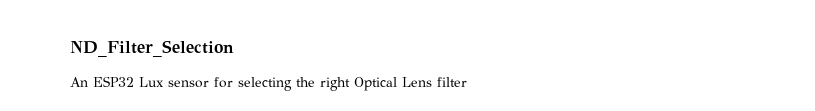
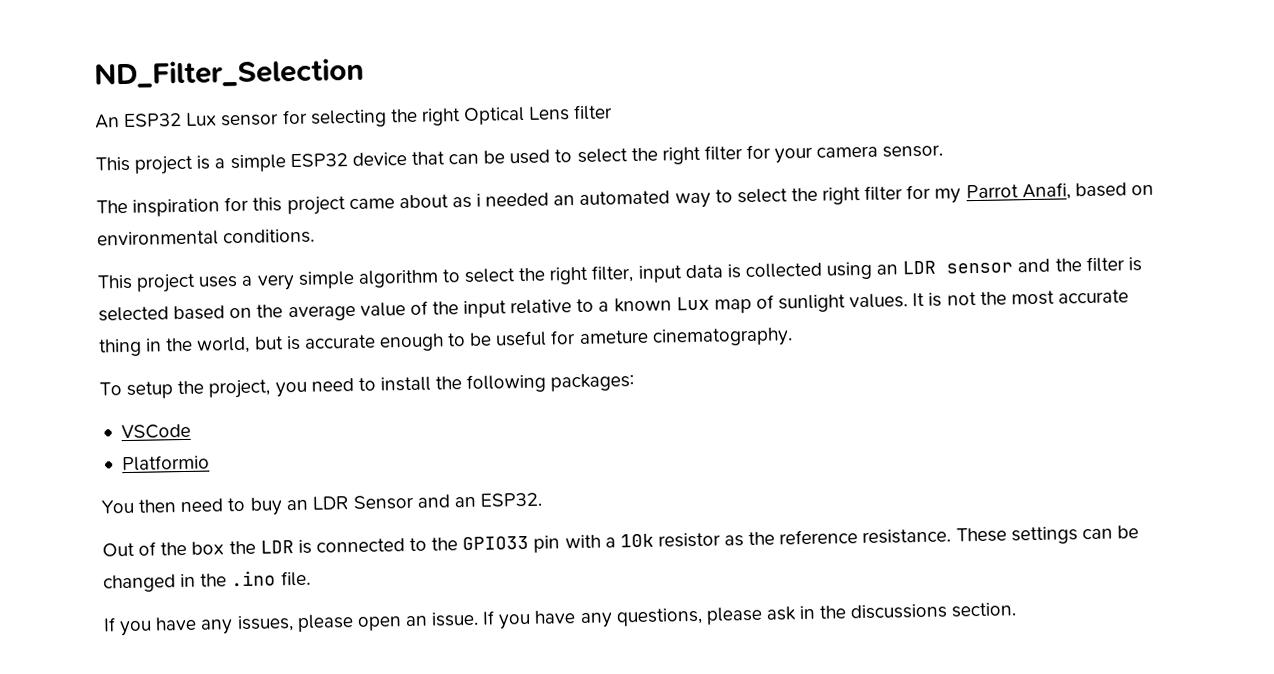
(467, 82) none -> [95,144,944,175] [96,182,1154,217] [97,228,316,247] [97,256,1142,293] [98,289,1129,322] [98,327,793,357] [99,373,635,399] [120,423,191,440] [121,454,210,472] [101,492,543,516] [102,525,1139,557] [103,570,311,593] [103,602,1017,637] // This project is a simple ESP32 device that can be used to select the right filter for your camera sensor. // The inspiration for this project came about as i needed an automated way to select the right filter for my Parrot Anafi, based on environmental conditions. // This project uses a very simple algorithm to select the right filter, input data is collected using an LDR sensor and the filter is selected based on the average value of the input relative to a known Lux map of sunlight values. It is not the most accurate thing in the world, but is accurate enough to be useful for ameture cinematography. // To setup the project, you need to install the following packages: // VSCode // Platformio // You then need to buy an LDR Sensor and an ESP32. // Out of the box the LDR is connected to the GPIO33 pin with a 10k resistor as the reference resistance. These settings can be changed in the .ino file. // If you have any issues, please open an issue. If you have any questions, please ask in the discussions section.

